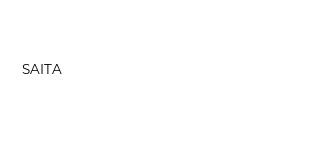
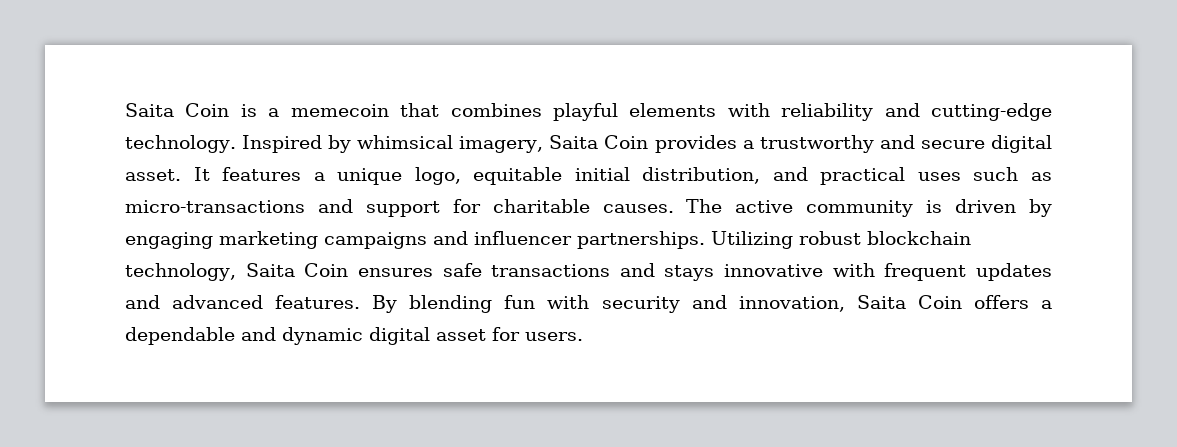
[22,64,62,74] SAITA -> [125,103,1052,121] [125,135,1052,153] [125,167,1052,185] [125,199,1052,217] [125,231,971,249] [125,263,1052,281] [125,295,1053,313] [125,327,583,345] Saita Coin is a memecoin that combines playful elements with reliability and cutting-edge technology. Inspired by whimsical imagery, Saita Coin provides a trustworthy and secure digital asset. It features a unique logo, equitable initial distribution, and practical uses such as micro-transactions and support for charitable causes. The active community is driven by engaging marketing campaigns and influencer partnerships. Utilizing robust blockchain technology, Saita Coin ensures safe transactions and stays innovative with frequent updates and advanced features. By blending fun with security and innovation, Saita Coin offers a dependable and dynamic digital asset for users.

